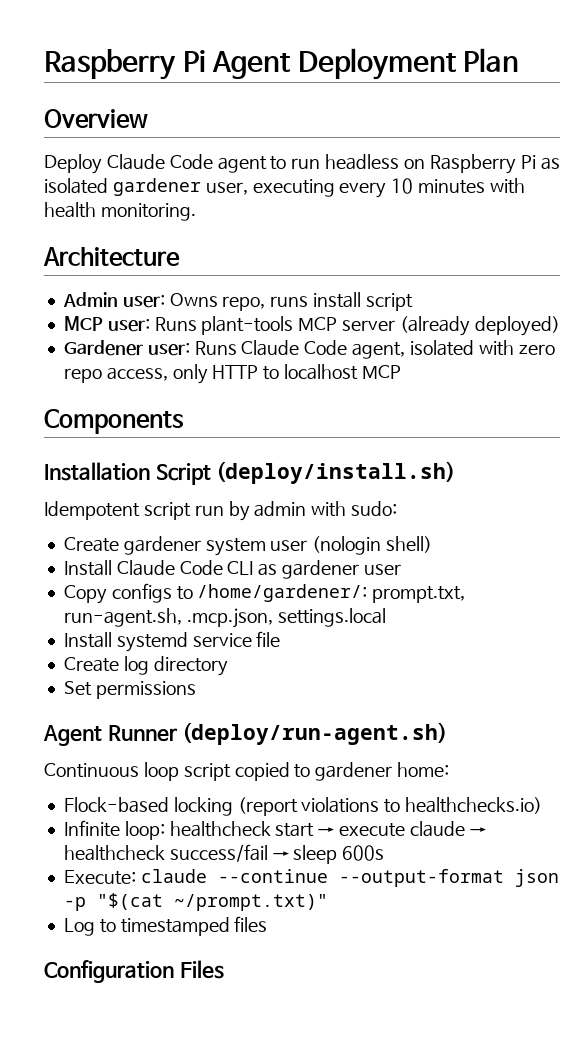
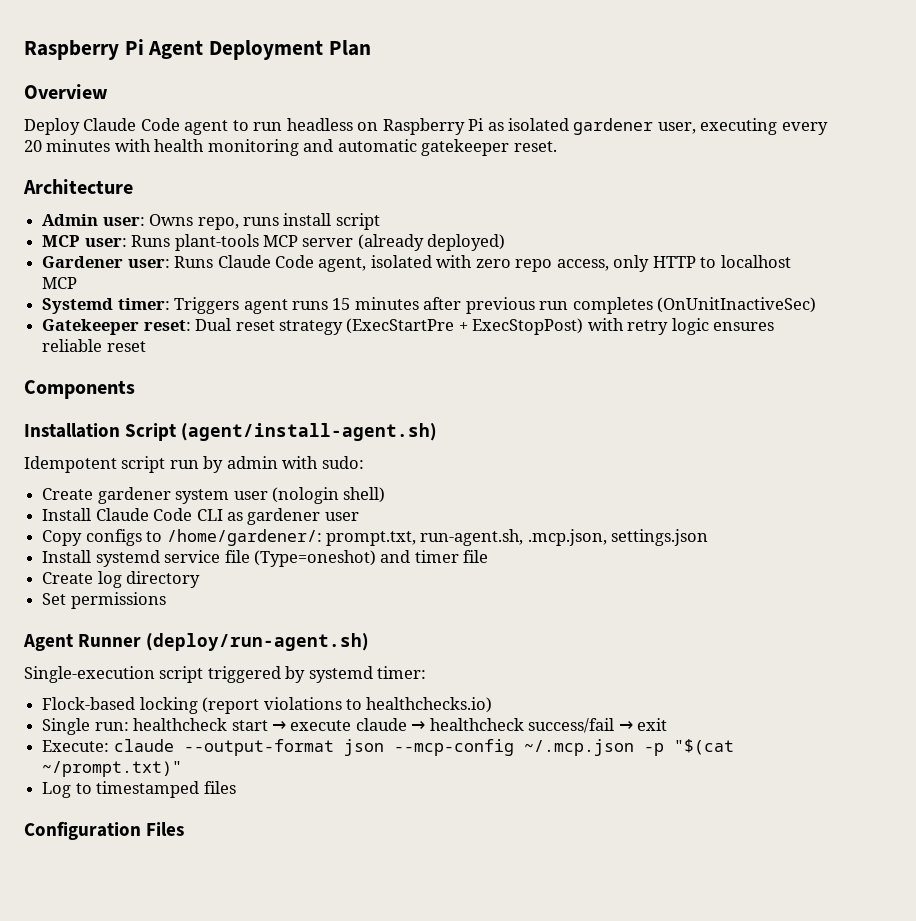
[391,178,414,194] 10 -> [24,140,42,152] 20
[100,203,196,221] monitoring. -> [207,139,557,156] monitoring and automatic gatekeeper reset.
(401, 372) none -> [42,297,817,314] [42,318,775,335] [42,339,146,352] // Systemd timer: Triggers agent runs 15 minutes after previous run completes (OnUnitInactiveSec) // Gatekeeper reset: Dual reset strategy (ExecStartPre + ExecStopPost) with retry logic ensures reliable reset
[216,461,456,484] (deploy/install.sh) -> [181,423,438,441] (agent/install-agent.sh)
[277,608,386,627] settings.local -> [611,529,709,546] settings.json
(281, 639) none -> [253,550,489,567] (Type=oneshot) and timer file
[44,762,450,781] Continuous loop script copied to gardener home: -> [24,666,427,683] Single-execution script triggered by systemd timer:
[63,820,165,840] Infinite loop: -> [42,718,129,735] Single run:
[293,845,385,864] sleep 600s -> [637,718,668,731] exit
[217,869,328,883] --continue -> (174, 745) none
(559, 878) none -> [393,739,634,756] --mcp-config ~/.mcp.json

